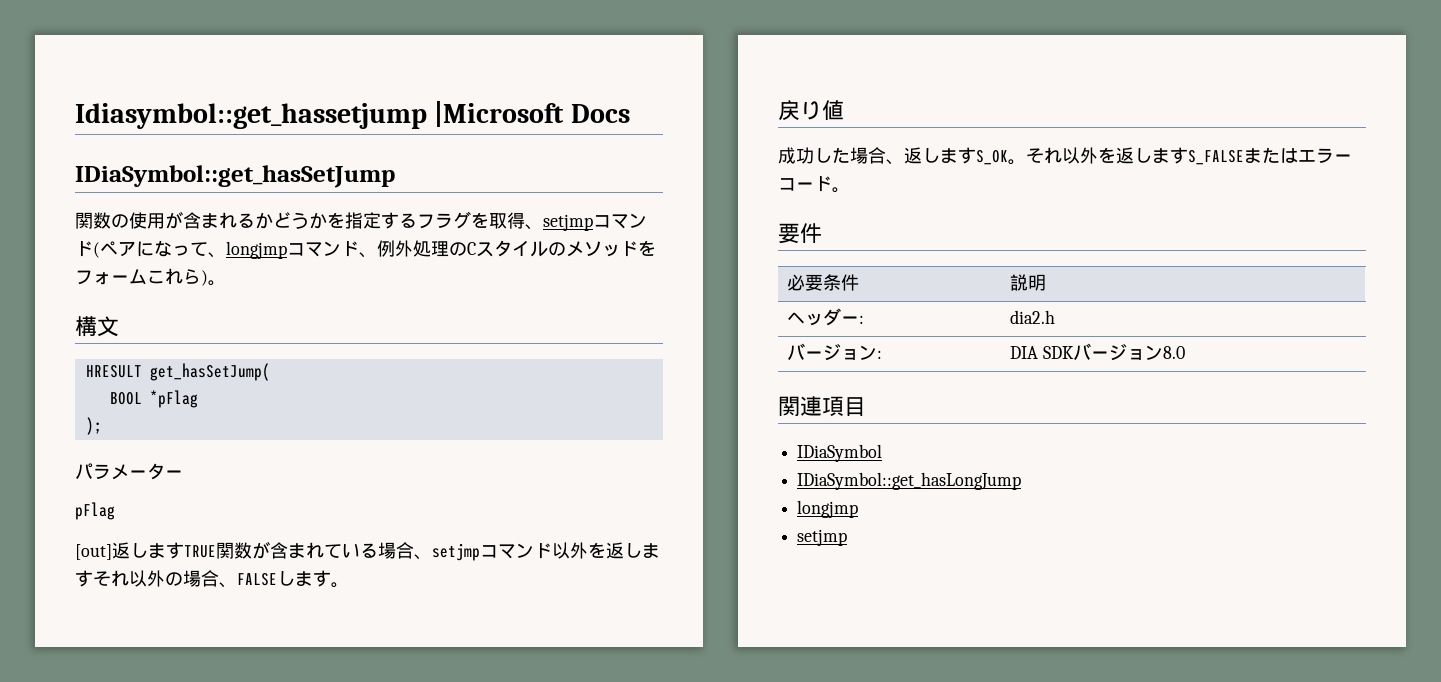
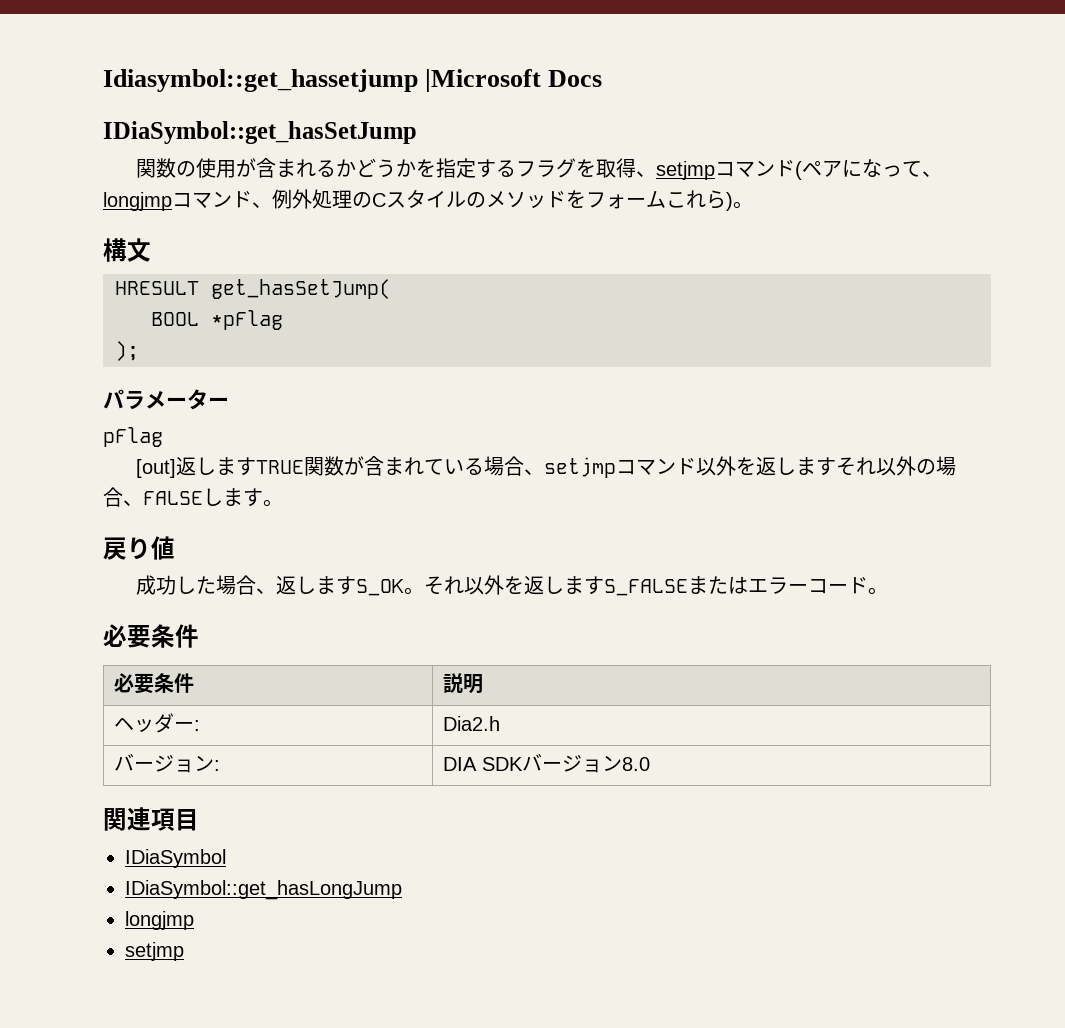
[778,223,800,244] 要 -> [103,624,175,648] 必要条
[1009,310,1055,324] dia2.h -> [442,716,500,731] Dia2.h

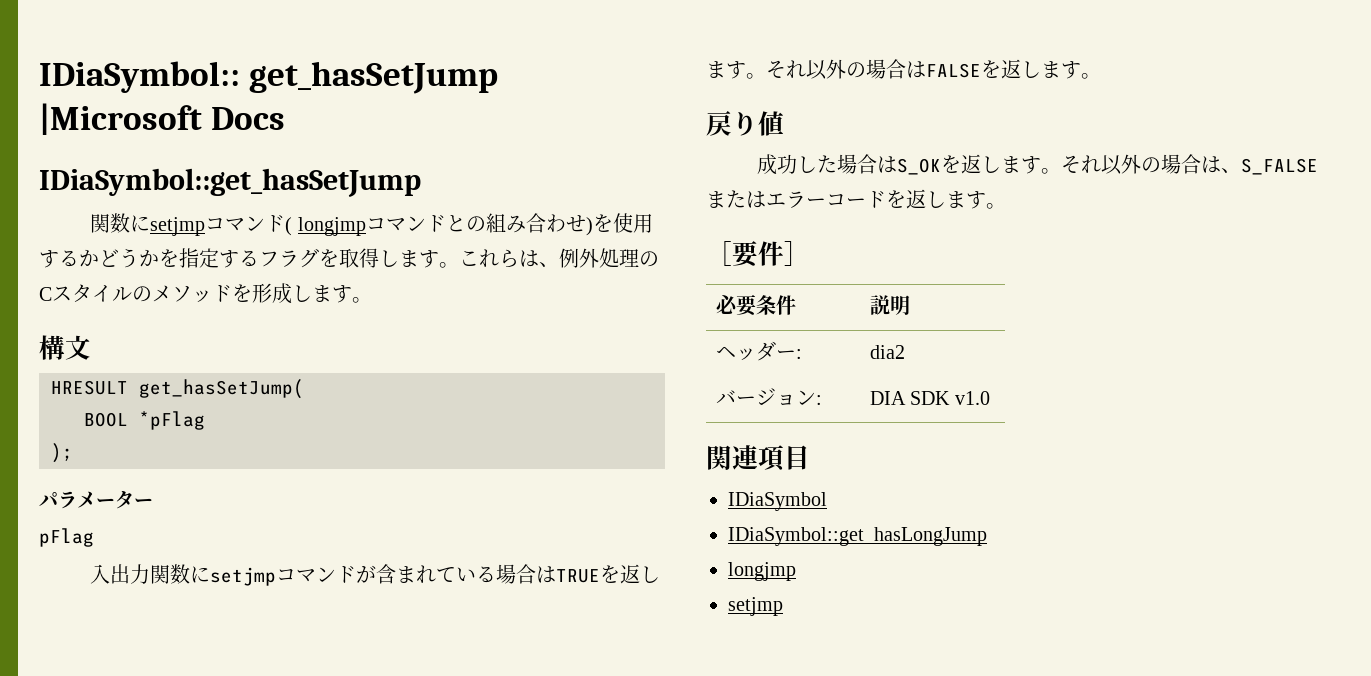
[103,69,418,92] Idiasymbol::get_hassetjump -> [39,61,499,94] IDiaSymbol:: get_hasSetJump
[176,158,317,178] の使用が含まれ -> [130,213,653,236] [39,250,59,268] にsetjmpコマンド( longjmpコマンドとの組み合わせ)を使用す
[636,159,943,180] [103,191,252,211] 、setjmpコマンド(ペアになって、longjmpコマンド -> [379,249,539,268] します。これらは
[586,190,733,211] フォームこれら) -> [252,283,352,304] 形成します
[136,456,345,478] [out]返しますTRUE関数 -> [90,564,357,586] 入出力関数にsetjmpコマンド
[524,456,957,478] [103,487,203,507] 、setjmpコマンド以外を返しますそれ以外の場合、FALSE -> [536,564,661,584] [706,59,1021,80] はTRUEを返します。それ以外の場合はFALSEを返
[256,575,605,596] 、返しますS_OK。それ以外を返します -> [877,154,1242,175] はS_OKを返します。それ以外の場合は、
[868,587,889,595] [103,624,199,648] 。 // 必要条件 -> [886,189,1006,209] [706,241,810,267] を返します。 // ［要件］
[442,716,500,731] Dia2.h -> [869,345,905,359] dia2
[521,754,650,773] バージョン8.0 -> [954,391,990,405] v1.0

